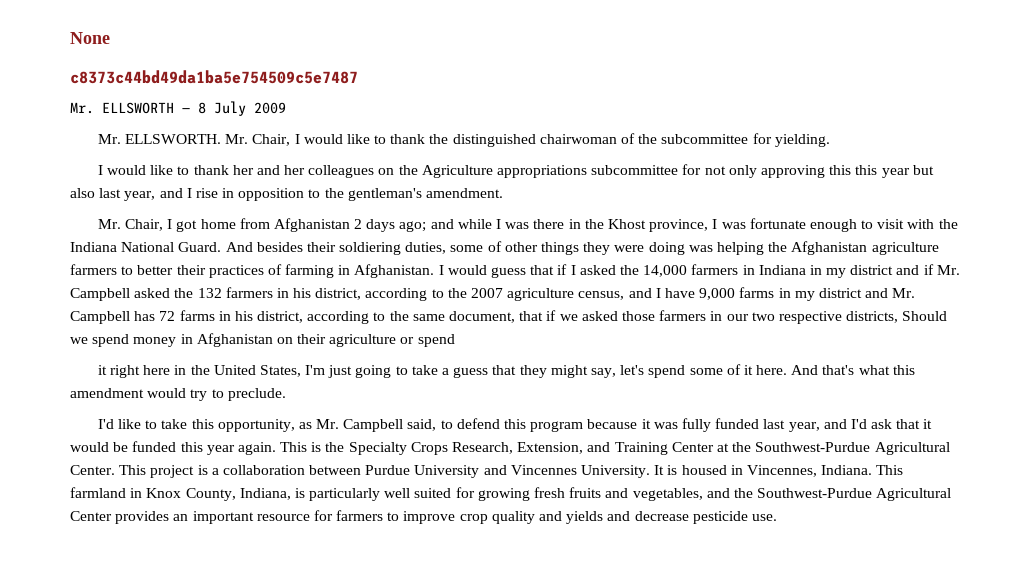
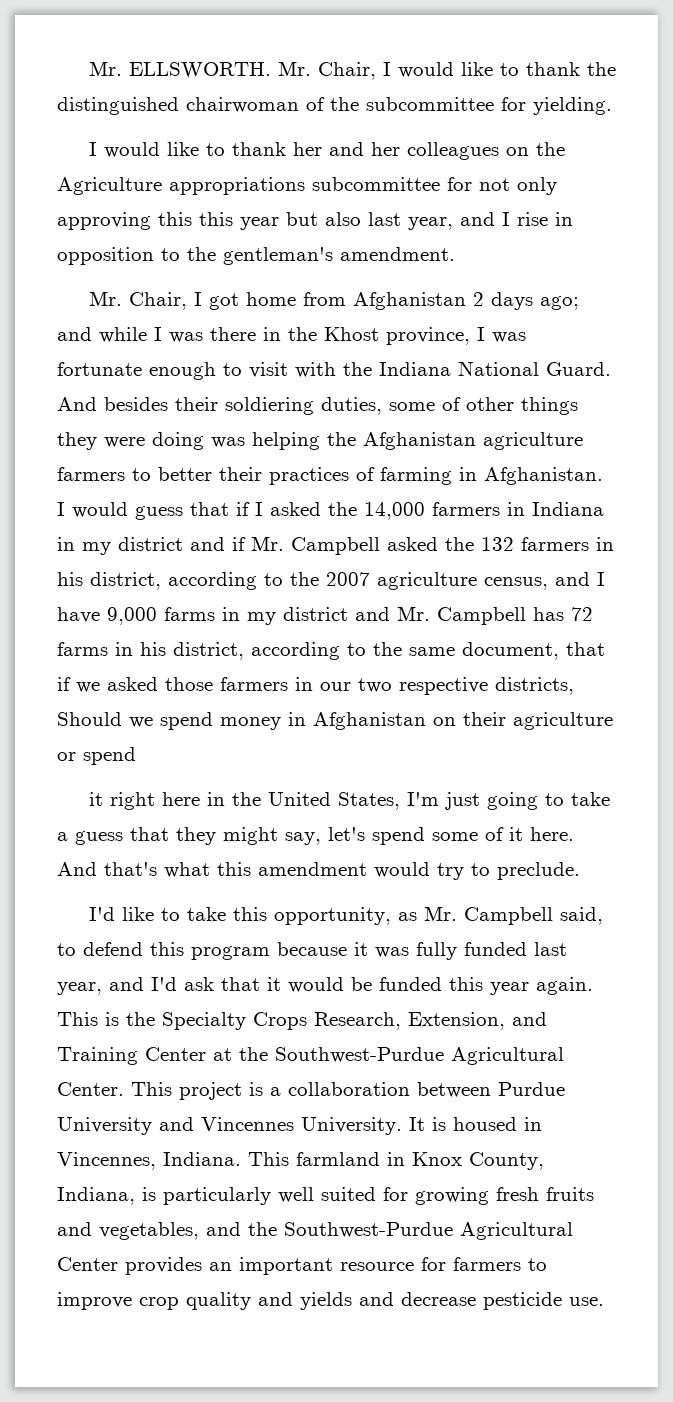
[70,32,110,44] [70,70,358,84] [70,101,286,116] None // c8373c44bd49da1ba5e754509c5e7487 // Mr. ELLSWORTH — 8 July 2009 // -> (88, 68) none

